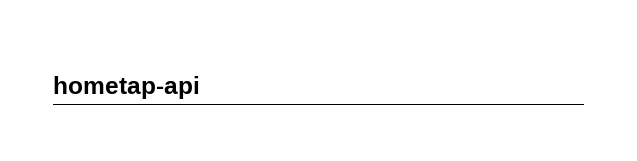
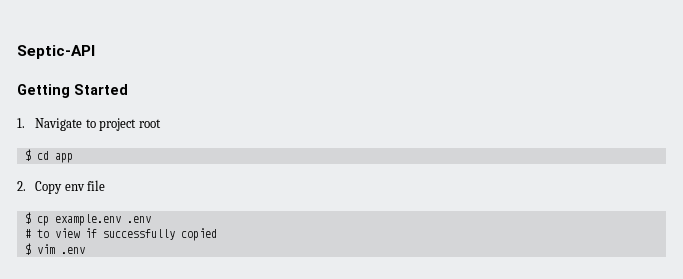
[53,76,200,99] hometap-api -> [17,45,95,59] [17,84,128,98] [17,118,161,131] [24,149,73,163] [17,180,106,194] [24,212,151,226] [24,228,217,241] [24,243,85,255] Septic-API // Getting Started // 1. Navigate to project root // $ cd app // 2. Copy env file // $ cp example.env .env // # to view if successfully copied // $ vim .env

